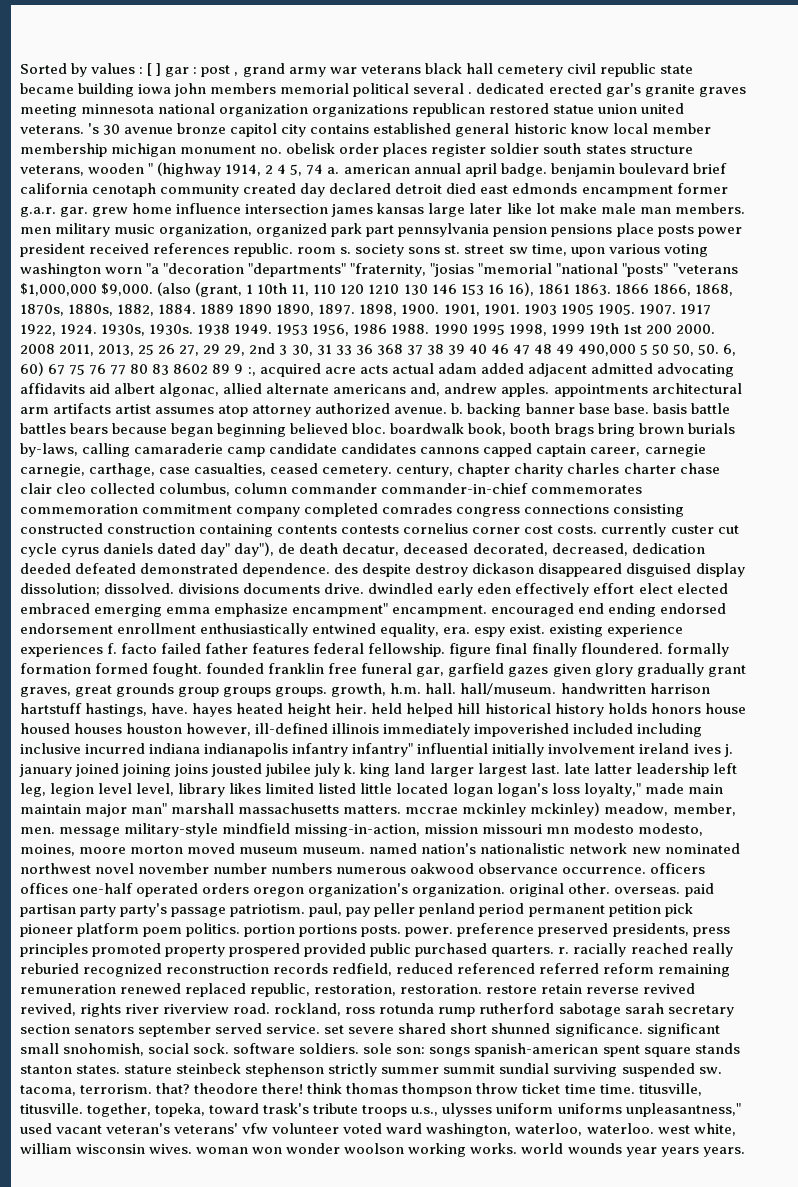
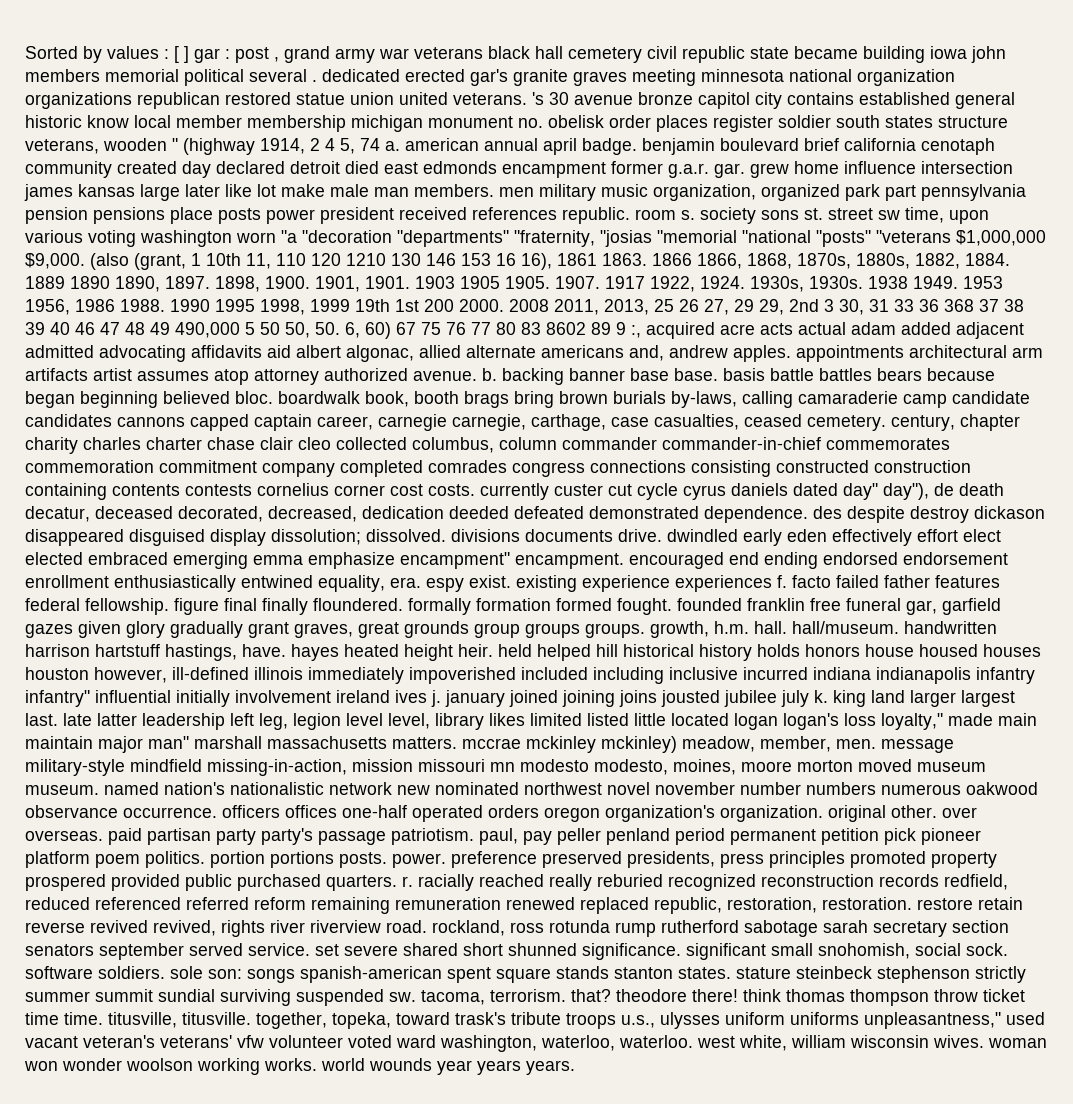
(611, 888) none -> [942,807,977,818] over

